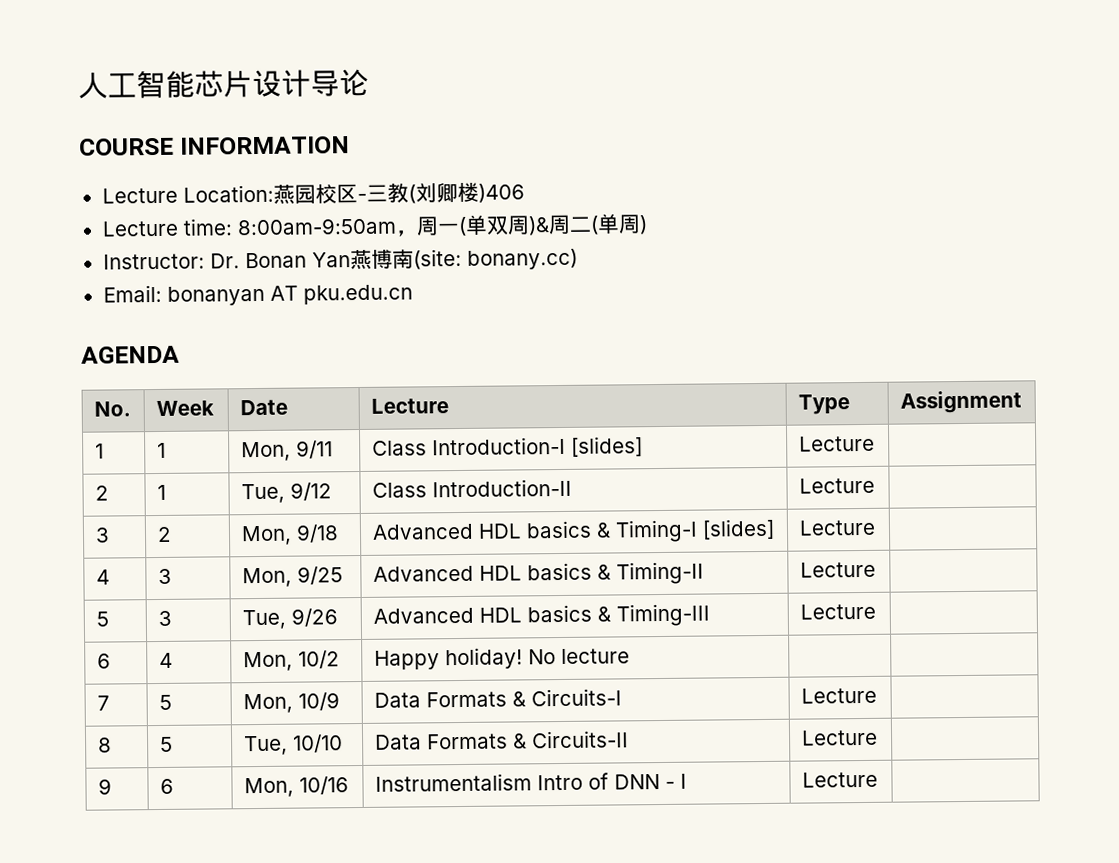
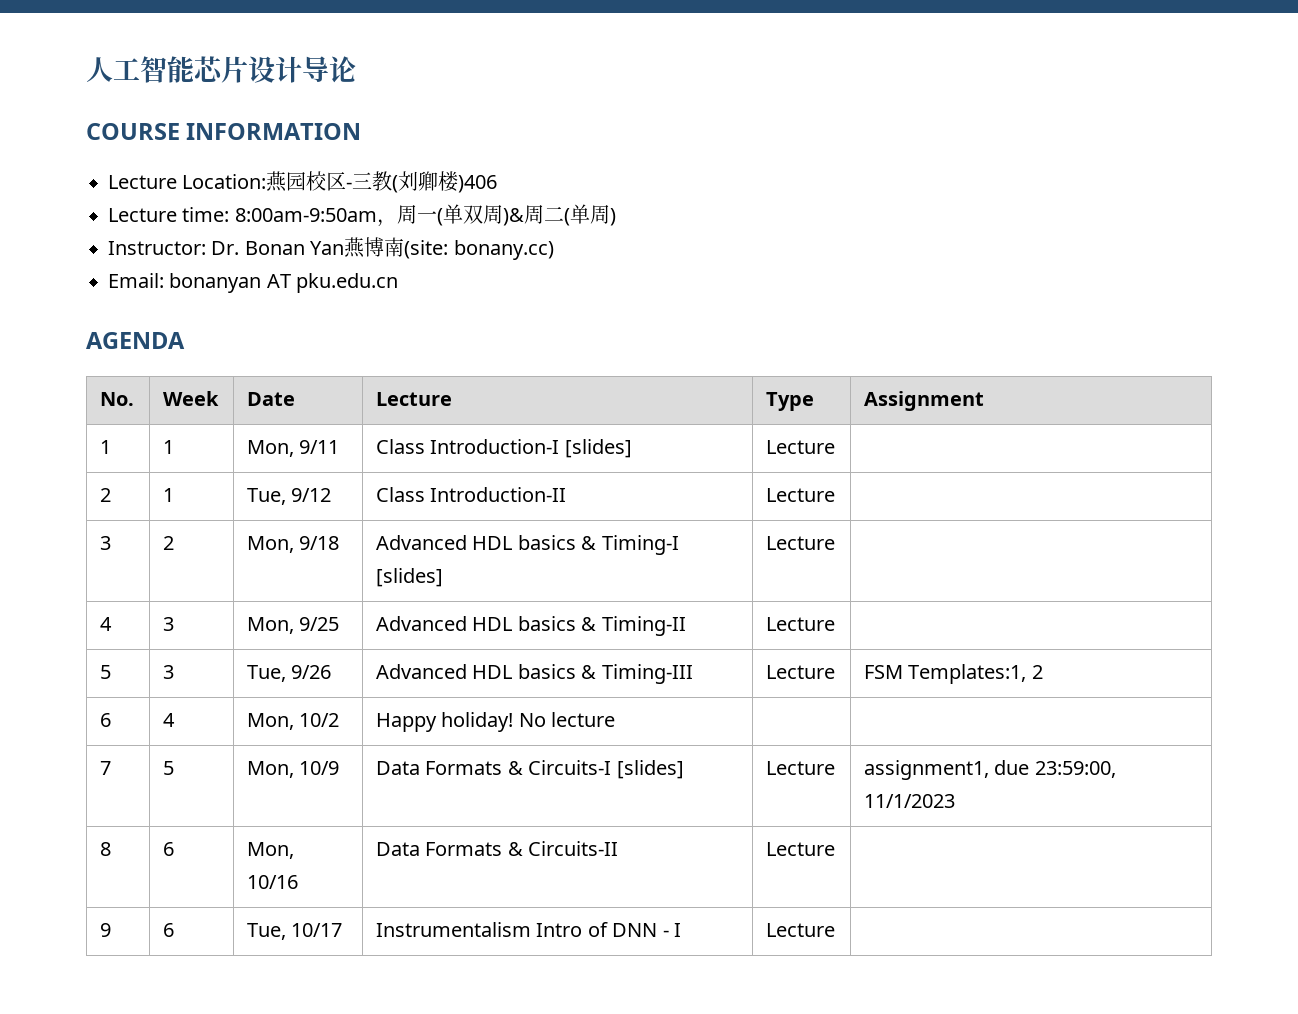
(876, 611) none -> [864,664,1043,684] FSM Templates:1, 2
[800,687,877,704] [97,737,112,753] [159,736,173,752] [243,734,343,756] | Lecture | // 8 | 5 | Tue, 10/10 -> [616,760,684,779] [766,761,836,775] [864,760,1116,780] [864,794,956,808] [100,842,112,856] [163,842,175,856] [247,842,295,859] [247,875,299,889] [slides] | Lecture | assignment1, due 23:59:00, 11/1/2023 // 8 | 6 | Mon, 10/16
[243,776,349,798] Mon, 10/16 -> [247,923,343,940] Tue, 10/17

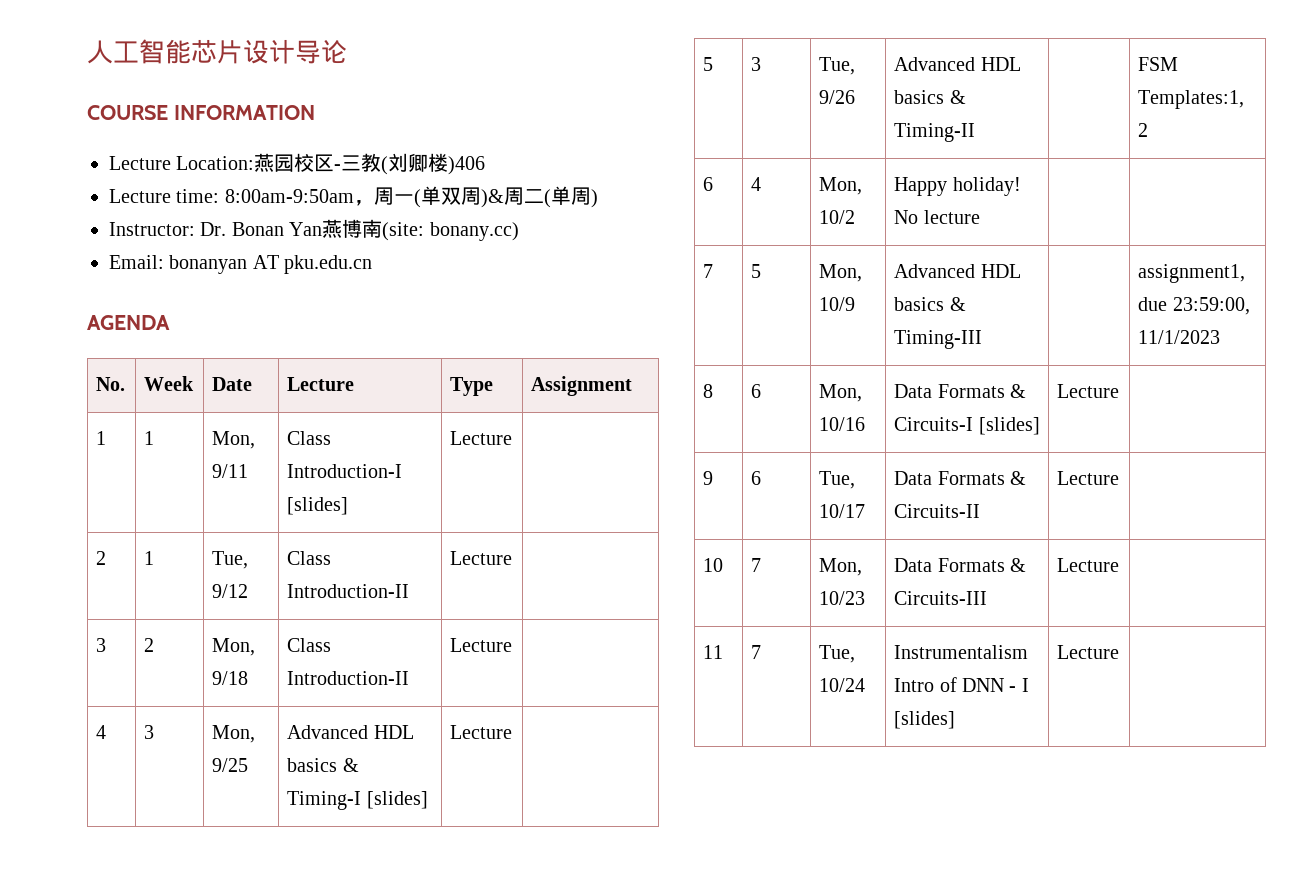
[376,535,679,555] [376,568,444,587] Advanced HDL basics & Timing-I [slides] -> [287,638,332,652] [287,671,410,685] Class Introduction-II
[601,616,686,636] Timing-II -> [287,791,428,810] Timing-I [slides]
[601,664,693,684] [766,665,836,679] Timing-III | Lecture -> [894,123,976,142] Timing-II |
[376,760,684,779] [766,761,836,775] Data Formats & Circuits-I [slides] | Lecture -> [894,264,1021,278] [894,297,966,311] [894,330,983,349] Advanced HDL basics & Timing-III |
[528,841,619,856] Circuits-II -> [894,417,1040,435] Circuits-I [slides]
(343, 930) none -> [894,471,1026,485] [894,504,981,518] [1057,471,1120,485] [703,558,724,572] [751,558,762,572] [819,558,863,576] [819,591,866,605] [894,558,1026,572] [894,591,988,605] [1057,558,1120,572] [703,645,724,659] [751,645,762,659] [819,645,856,663] [819,678,866,692] | Data Formats & Circuits-II | Lecture | // 10 | 7 | Mon, 10/23 | Data Formats & Circuits-III | Lecture | // 11 | 7 | Tue, 10/24
(682, 930) none -> [894,711,956,729] [slides]

